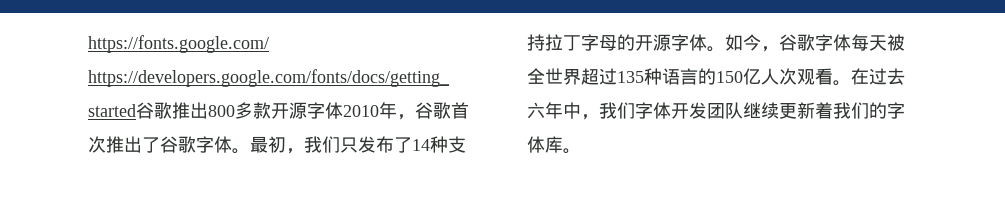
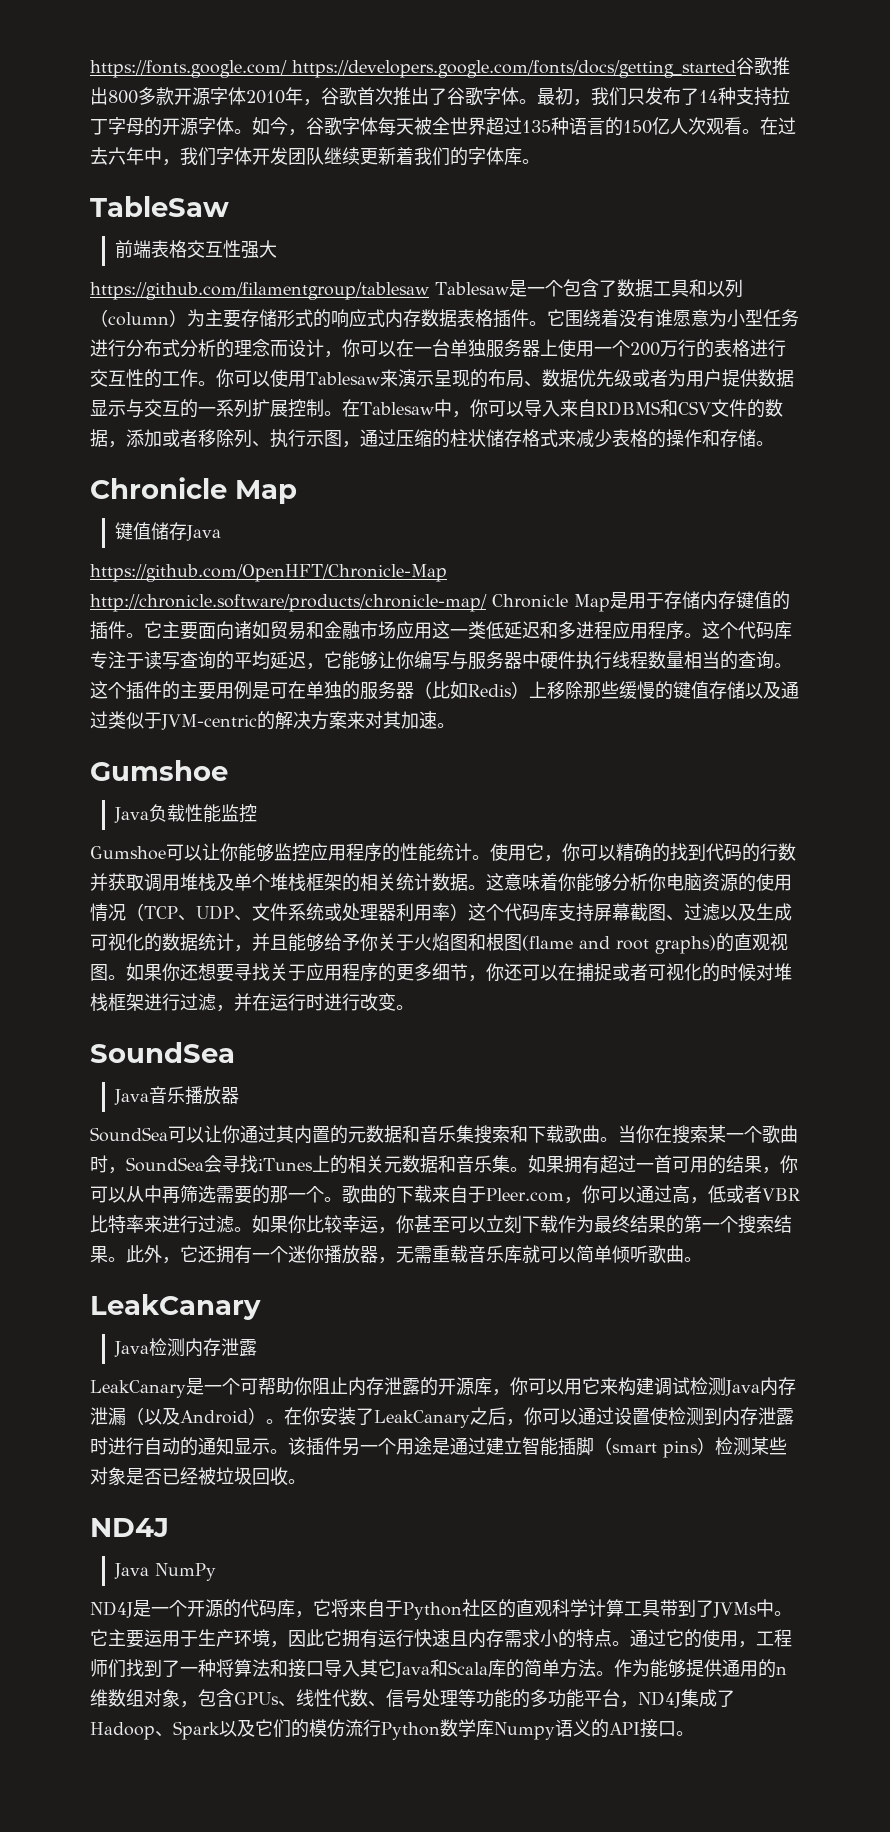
(581, 151) none -> [90,196,229,217] [115,240,278,259] [90,279,743,300] [90,309,799,328] [90,339,786,358] [90,369,794,388] [90,399,783,418] [90,429,774,448] [90,477,297,504] [115,522,222,541] [90,564,447,582] [90,591,790,612] [90,621,792,640] [90,651,792,670] [90,681,799,700] [90,711,455,730] [90,760,228,781] [114,804,258,823] [90,843,796,862] [90,873,792,892] [90,903,792,922] [90,933,788,954] [90,963,792,982] [90,993,414,1012] [90,1042,235,1063] [114,1086,240,1105] [90,1125,798,1144] [90,1155,798,1174] [90,1185,800,1204] [90,1215,792,1234] [90,1245,702,1264] [90,1294,261,1320] [114,1338,258,1357] [90,1377,796,1398] [90,1407,794,1428] [90,1437,787,1458] [90,1467,306,1486] [90,1518,169,1537] [114,1563,217,1581] [90,1599,792,1620] [90,1629,792,1648] [90,1659,787,1678] [90,1689,735,1708] [90,1719,694,1740] // TableSaw // 前端表格交互性强大 // https://github.com/filamentgroup/tablesaw Tablesaw是一个包含了数据工具和以列（column）为主要存储形式的响应式内存数据表格插件。它围绕着没有谁愿意为小型任务进行分布式分析的理念而设计，你可以在一台单独服务器上使用一个200万行的表格进行交互性的工作。你可以使用Tablesaw来演示呈现的布局、数据优先级或者为用户提供数据显示与交互的一系列扩展控制。在Tablesaw中，你可以导入来自RDBMS和CSV文件的数据，添加或者移除列、执行示图，通过压缩的柱状储存格式来减少表格的操作和存储。 // Chronicle Map // 键值储存Java // https://github.com/OpenHFT/Chronicle-Map http://chronicle.software/products/chronicle-map/ Chronicle Map是用于存储内存键值的插件。它主要面向诸如贸易和金融市场应用这一类低延迟和多进程应用程序。这个代码库专注于读写查询的平均延迟，它能够让你编写与服务器中硬件执行线程数量相当的查询。这个插件的主要用例是可在单独的服务器（比如Redis）上移除那些缓慢的键值存储以及通过类似于JVM-centric的解决方案来对其加速。 // Gumshoe // Java负载性能监控 // Gumshoe可以让你能够监控应用程序的性能统计。使用它，你可以精确的找到代码的行数并获取调用堆栈及单个堆栈框架的相关统计数据。这意味着你能够分析你电脑资源的使用情况（TCP、UDP、文件系统或处理器利用率）这个代码库支持屏幕截图、过滤以及生成可视化的数据统计，并且能够给予你关于火焰图和根图(flame and root graphs)的直观视图。如果你还想要寻找关于应用程序的更多细节，你还可以在捕捉或者可视化的时候对堆栈框架进行过滤，并在运行时进行改变。 // SoundSea // Java音乐播放器 // SoundSea可以让你通过其内置的元数据和音乐集搜索和下载歌曲。当你在搜索某一个歌曲时，SoundSea会寻找iTunes上的相关元数据和音乐集。如果拥有超过一首可用的结果，你可以从中再筛选需要的那一个。歌曲的下载来自于Pleer.com，你可以通过高，低或者VBR比特率来进行过滤。如果你比较幸运，你甚至可以立刻下载作为最终结果的第一个搜索结果。此外，它还拥有一个迷你播放器，无需重载音乐库就可以简单倾听歌曲。 // LeakCanary // Java检测内存泄露 // LeakCanary是一个可帮助你阻止内存泄露的开源库，你可以用它来构建调试检测Java内存泄漏（以及Android）。在你安装了LeakCanary之后，你可以通过设置使检测到内存泄露时进行自动的通知显示。该插件另一个用途是通过建立智能插脚（smart pins）检测某些对象是否已经被垃圾回收。 // ND4J // Java NumPy // ND4J是一个开源的代码库，它将来自于Python社区的直观科学计算工具带到了JVMs中。它主要运用于生产环境，因此它拥有运行快速且内存需求小的特点。通过它的使用，工程师们找到了一种将算法和接口导入其它Java和Scala库的简单方法。作为能够提供通用的n维数组对象，包含GPUs、线性代数、信号处理等功能的多功能平台，ND4J集成了Hadoop、Spark以及它们的模仿流行Python数学库Numpy语义的API接口。

